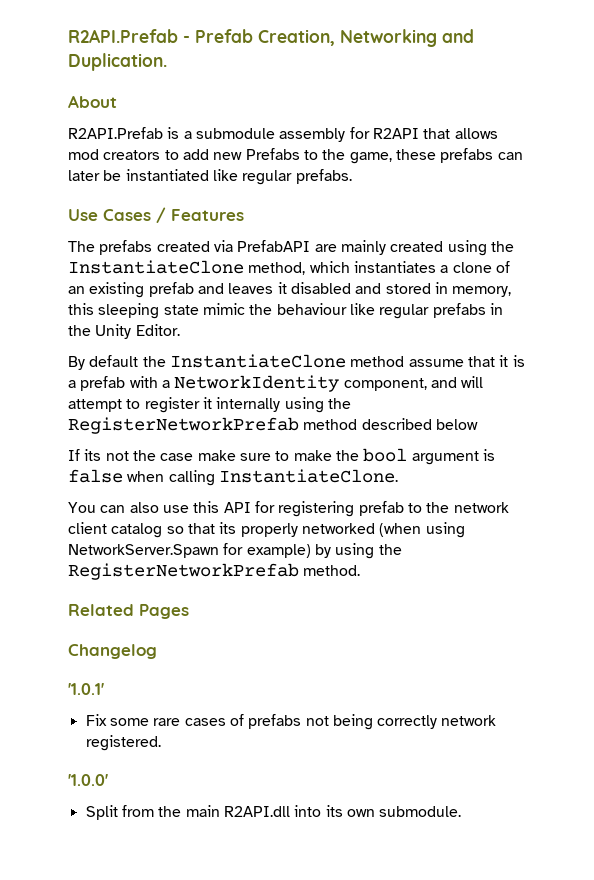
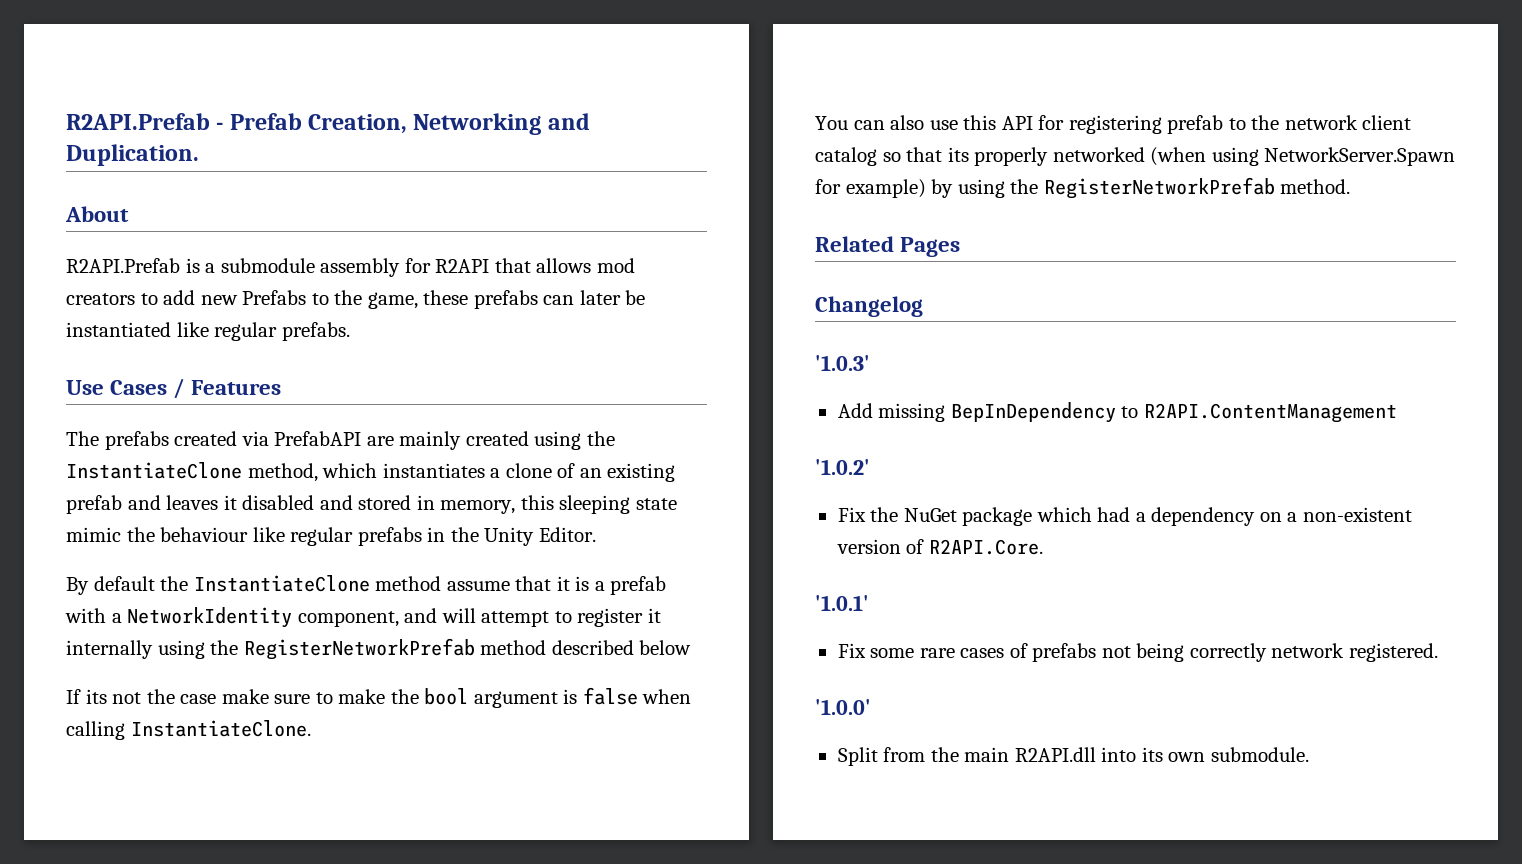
(157, 651) none -> [815,355,870,371] [837,402,1397,423] [815,459,870,475] [837,507,1412,526] [836,539,1043,555] // '1.0.3' // Add missing BepInDependency to R2API.ContentManagement // '1.0.2' // Fix the NuGet package which had a dependency on a non-existent version of R2API.Core.

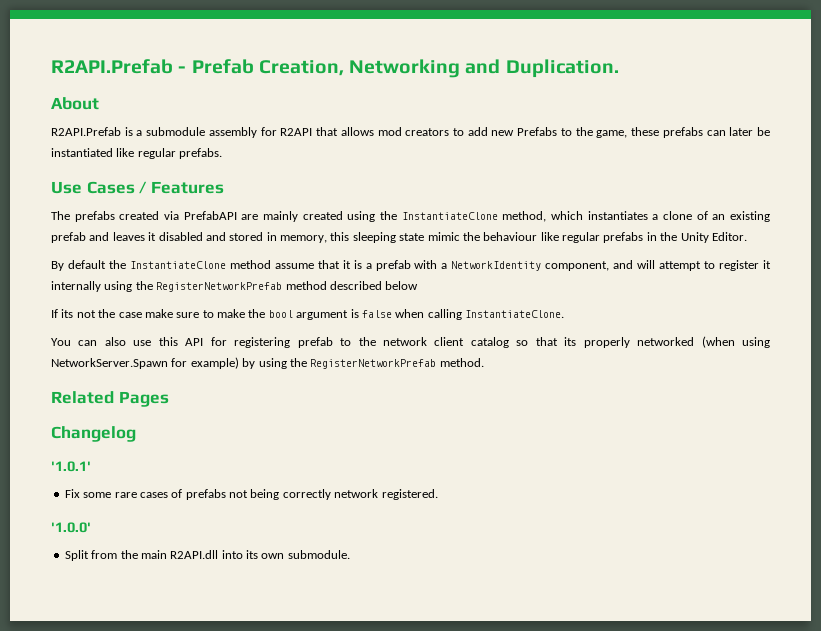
[815,355,870,371] [837,402,1397,423] [815,459,870,475] [837,507,1412,526] [836,539,1043,555] // '1.0.3' // Add missing BepInDependency to R2API.ContentManagement // '1.0.2' // Fix the NuGet package which had a dependency on a non-existent version of R2API.Core. -> (136, 434) none

